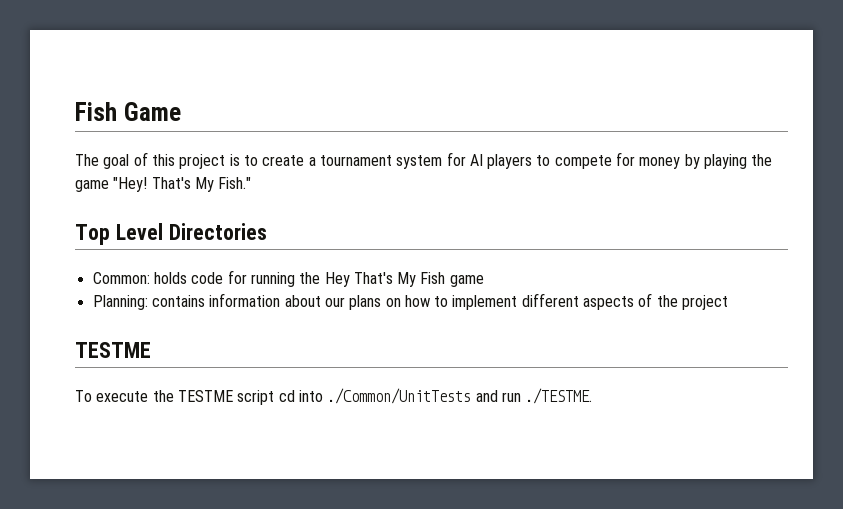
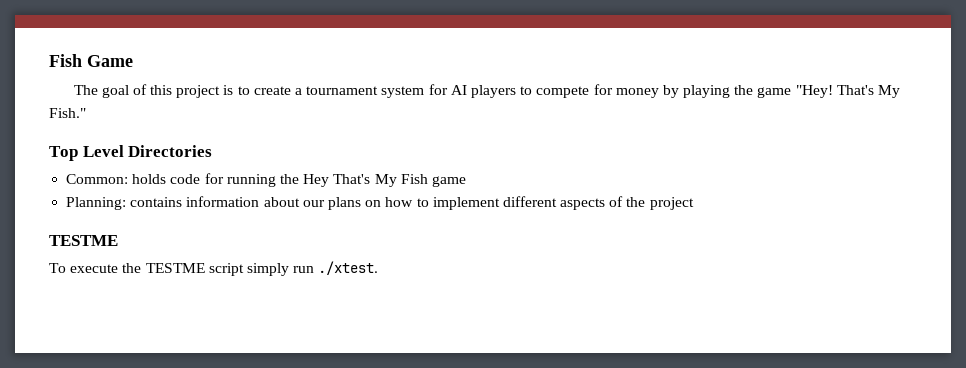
[278,388,593,404] cd into ./Common/UnitTests and run ./TESTME. -> [246,261,379,276] simply run ./xtest.

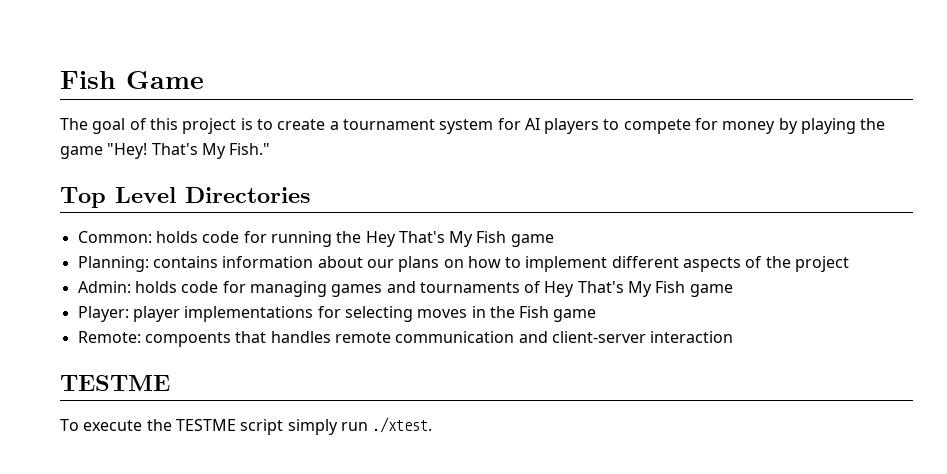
(694, 203) none -> [77,281,733,297] [77,306,597,322] [77,331,734,347] // Admin: holds code for managing games and tournaments of Hey That's My Fish game // Player: player implementations for selecting moves in the Fish game // Remote: compoents that handles remote communication and client-server interaction

